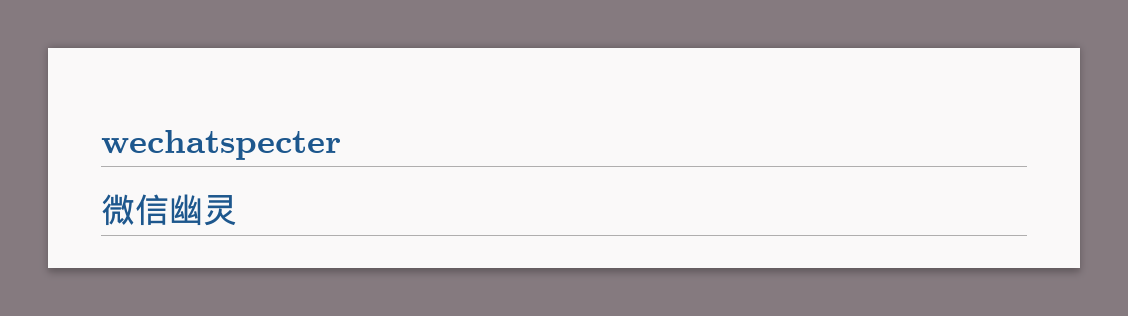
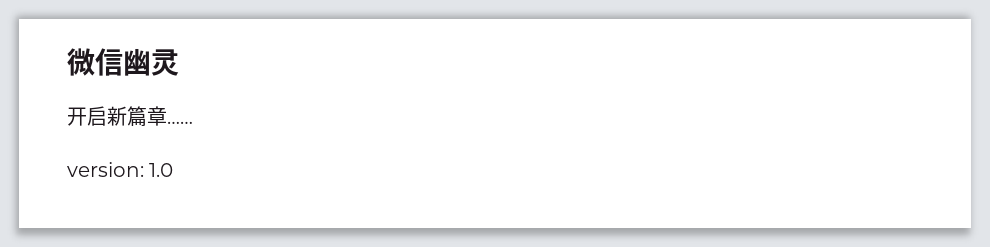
[101,130,341,160] wechatspecter // -> (67, 62) none
(237, 210) none -> [67,106,193,127] [67,162,174,177] // 开启新篇章…… // version: 1.0

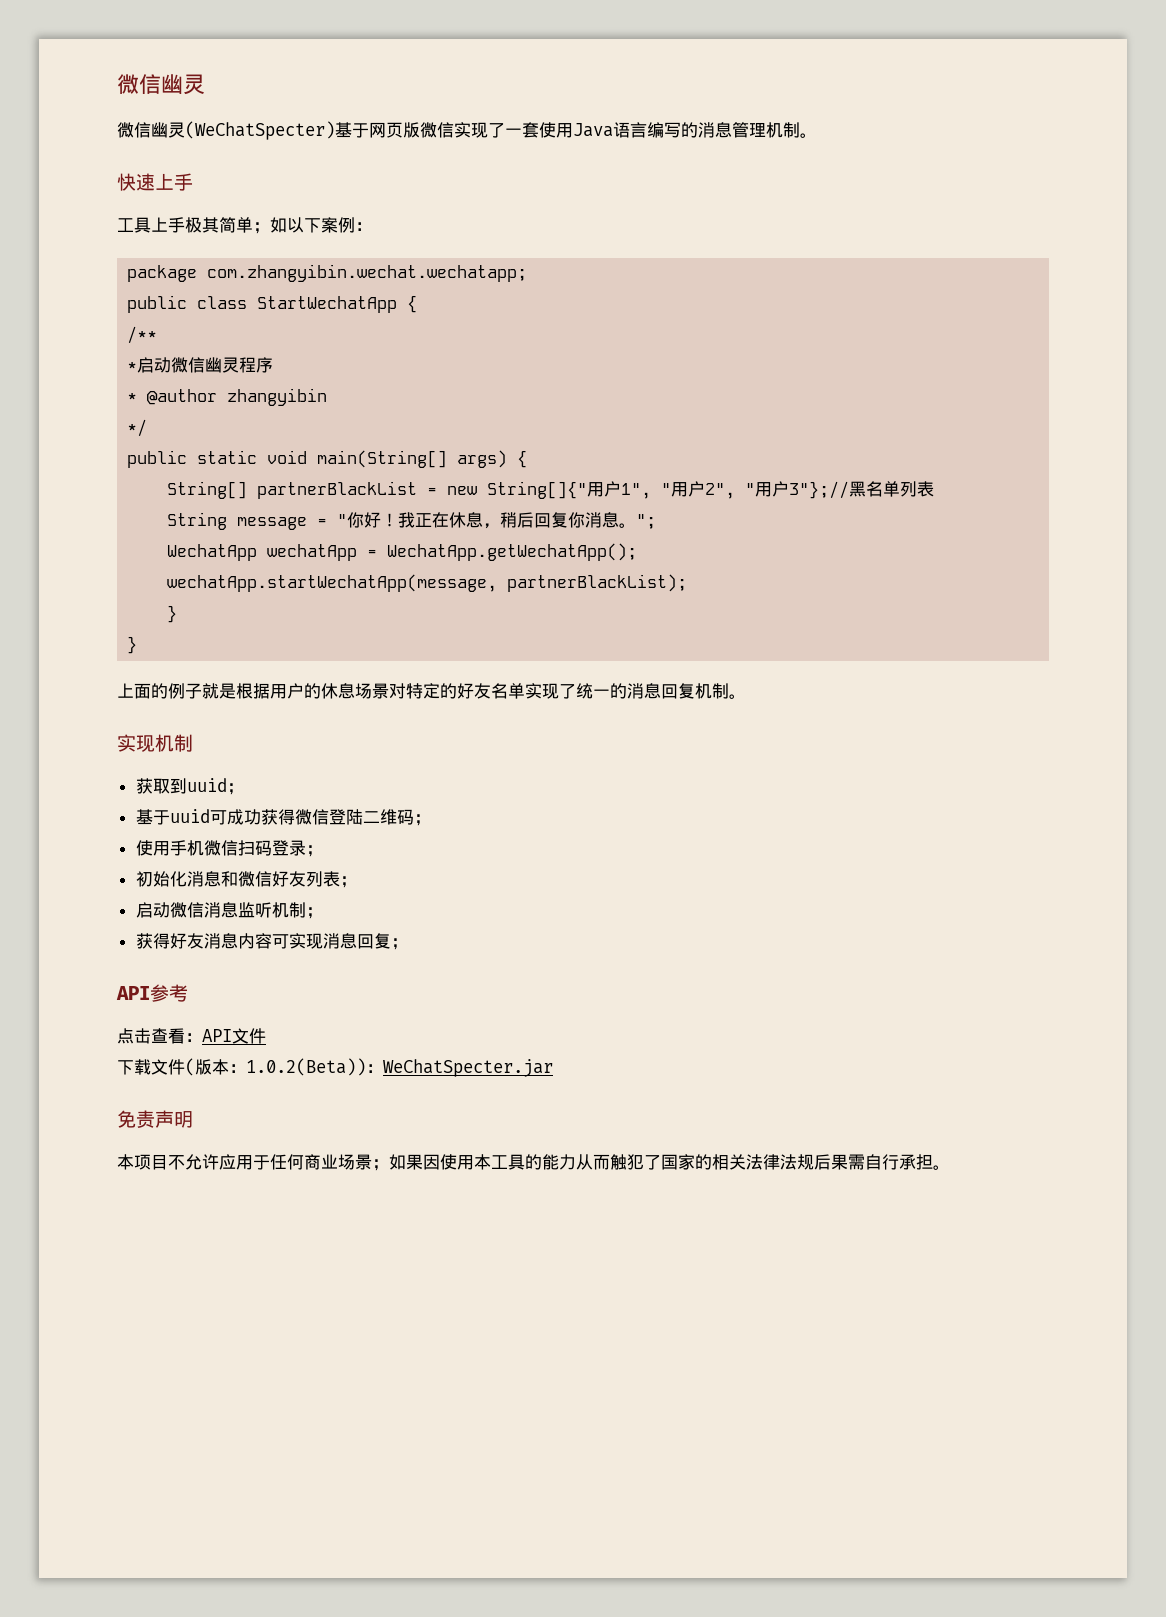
[67,106,193,127] [67,162,174,177] 开启新篇章…… // version: 1.0 -> [117,121,817,140] [117,173,193,191] [117,217,372,234] [127,264,528,282] [127,295,418,313] [127,326,158,344] [127,357,274,373] [127,388,328,406] [127,419,148,437] [127,450,528,468] [167,481,935,499] [167,512,657,530] [167,543,638,561] [167,574,688,592] [167,605,178,623] [127,636,138,654] [117,683,746,699] [117,734,193,752] [135,778,244,795] [135,809,431,826] [135,840,323,857] [135,871,357,888] [135,902,323,919] [135,933,408,950] [116,984,188,1002] [117,1028,266,1044] [117,1058,553,1077] [117,1110,193,1128] [117,1154,950,1171] 微信幽灵(WeChatSpecter)基于网页版微信实现了一套使用Java语言编写的消息管理机制。 // 快速上手 // 工具上手极其简单；如以下案例： // package com.zhangyibin.wechat.wechatapp; // public class StartWechatApp { // /** // *启动微信幽灵程序 // * @author zhangyibin // */ // public static void main(String[] args) { // String[] partnerBlackList = new String[]{"用户1", "用户2", "用户3"};//黑名单列表 // String message = "你好！我正在休息，稍后回复你消息。"; // WechatApp wechatApp = WechatApp.getWechatApp(); // wechatApp.startWechatApp(message, partnerBlackList); // } // } // 上面的例子就是根据用户的休息场景对特定的好友名单实现了统一的消息回复机制。 // 实现机制 // 获取到uuid； // 基于uuid可成功获得微信登陆二维码； // 使用手机微信扫码登录； // 初始化消息和微信好友列表； // 启动微信消息监听机制； // 获得好友消息内容可实现消息回复； // API参考 // 点击查看：API文件 // 下载文件(版本：1.0.2(Beta))：WeChatSpecter.jar // 免责声明 // 本项目不允许应用于任何商业场景；如果因使用本工具的能力从而触犯了国家的相关法律法规后果需自行承担。

